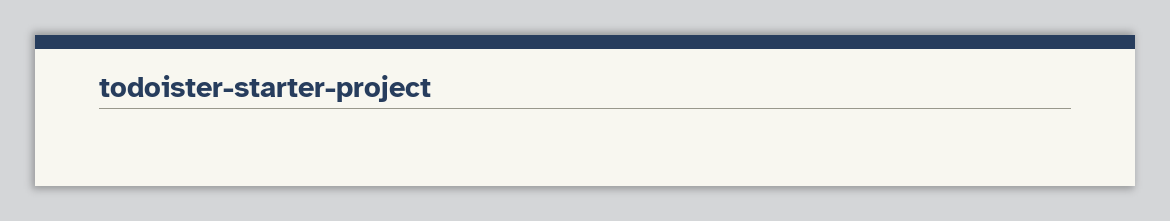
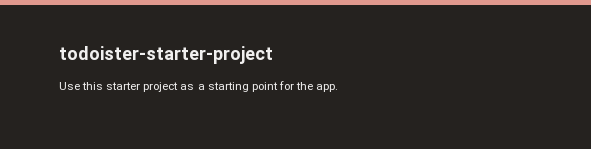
(431, 88) none -> [59,81,339,92] // Use this starter project as a starting point for the app.

